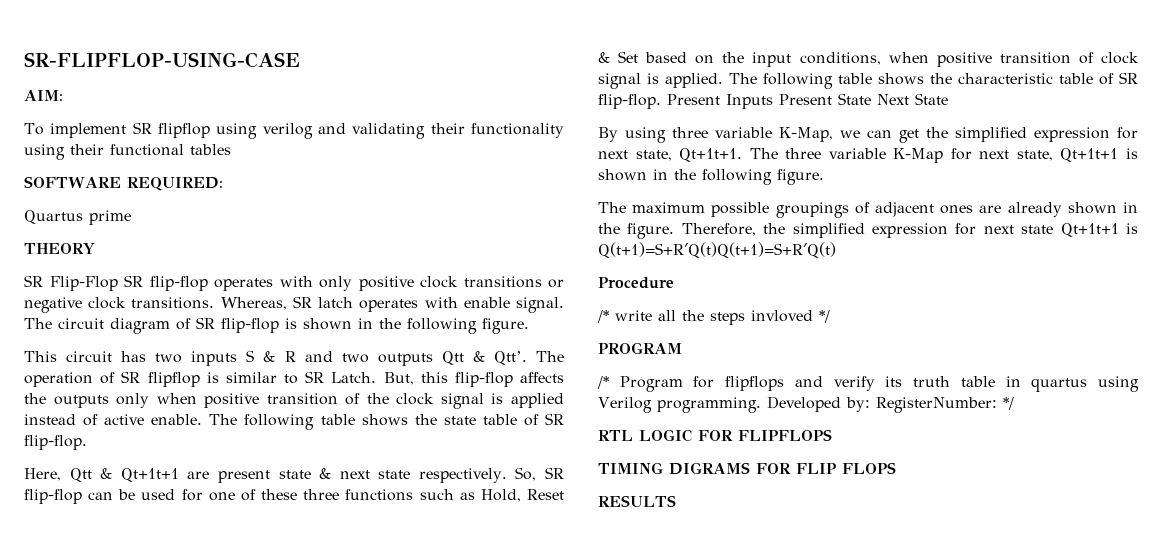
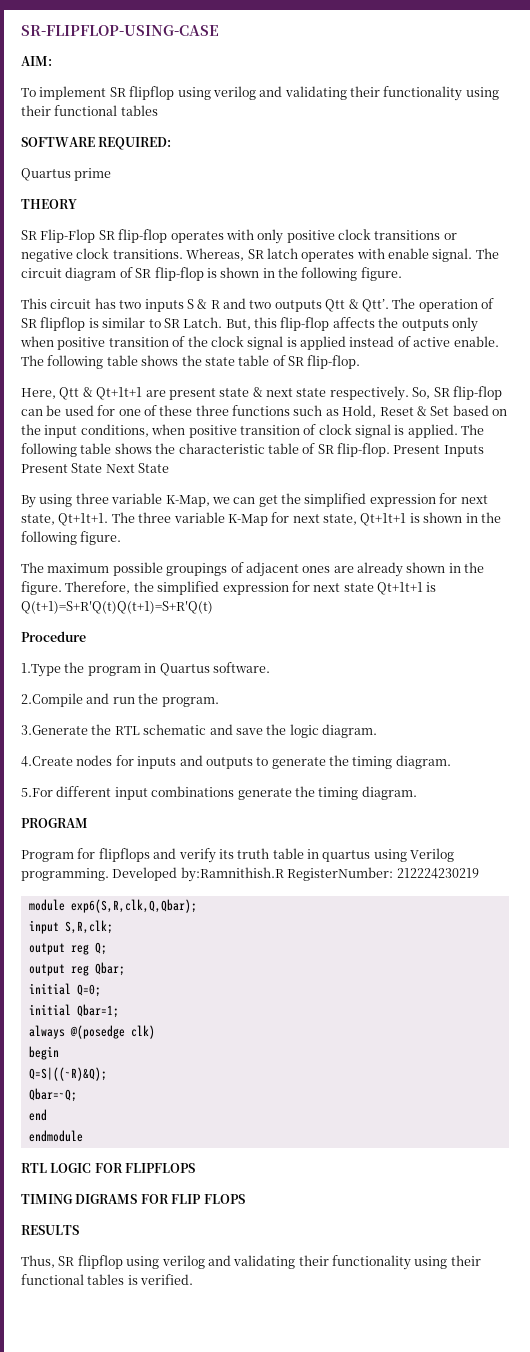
[597,310,830,325] /* write all the steps invloved */ -> [21,662,270,677] [21,693,219,707] [21,724,377,738] [21,755,451,769] [21,786,417,800] 1.Type the program in Quartus software. // 2.Compile and run the program. // 3.Generate the RTL schematic and save the logic diagram. // 4.Create nodes for inputs and outputs to generate the timing diagram. // 5.For different input combinations generate the timing diagram.
[597,376,609,389] /* -> (88, 823) none
[845,397,1014,413] by: RegisterNumber: */ -> [180,867,479,882] [28,899,197,913] [28,920,113,934] [28,942,107,955] [28,962,125,976] [28,983,101,997] [28,1004,119,1018] [28,1025,155,1039] [28,1046,59,1060] [28,1067,107,1081] [28,1088,77,1102] [28,1109,47,1121] [28,1130,83,1142] by:Ramnithish.R RegisterNumber: 212224230219 // module exp6(S,R,clk,Q,Qbar); // input S,R,clk; // output reg Q; // output reg Qbar; // initial Q=0; // initial Qbar=1; // always @(posedge clk) // begin // Q=S|((~R)&Q); // Qbar=~Q; // end // endmodule
(676, 501) none -> [21,1255,481,1270] [21,1274,194,1285] // Thus, SR flipflop using verilog and validating their functionality using their functional tables is verified.

